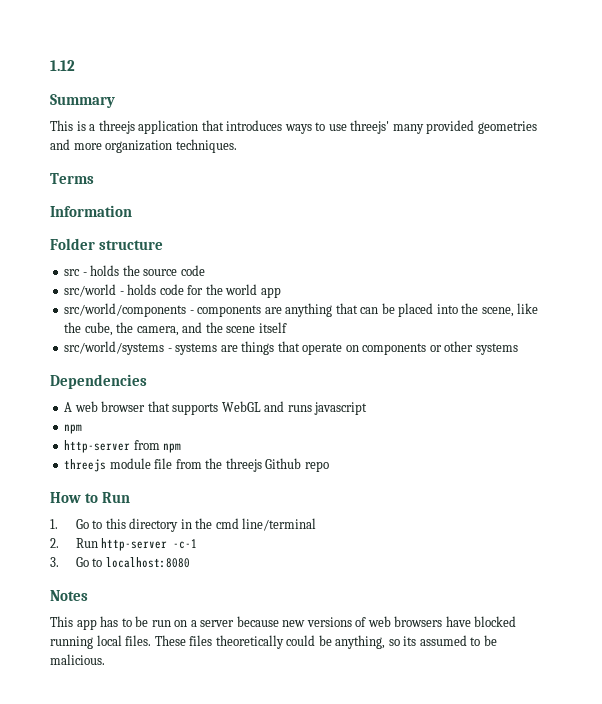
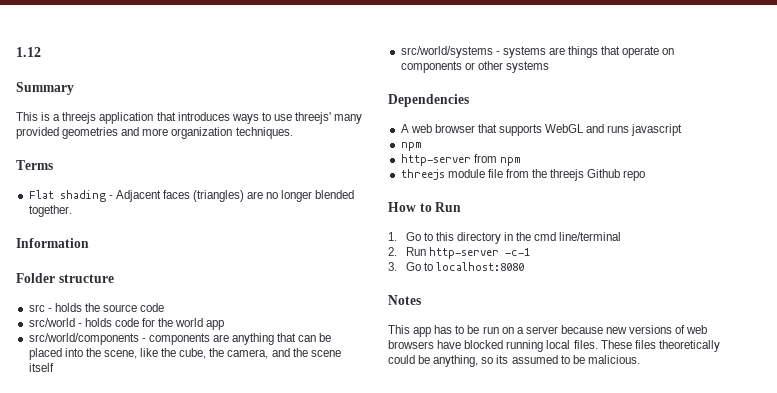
(94, 178) none -> [28,190,355,202] [28,205,72,217] // Flat shading - Adjacent faces (triangles) are no longer blended together.

